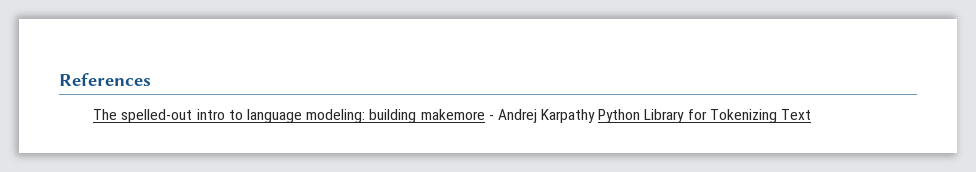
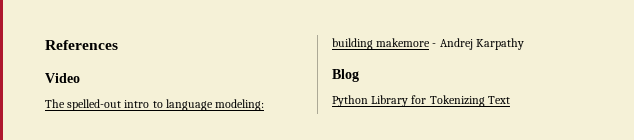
(151, 79) none -> [45,73,80,83] // Video
(596, 116) none -> [332,69,359,82] // Blog //

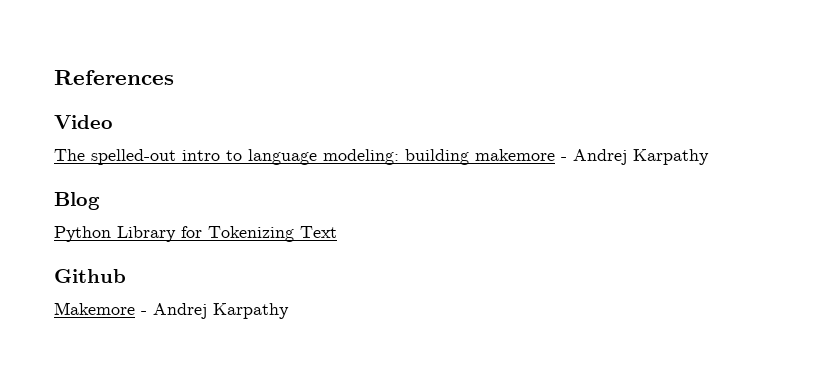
(510, 100) none -> [54,269,126,283] [54,302,289,319] // Github // Makemore - Andrej Karpathy

